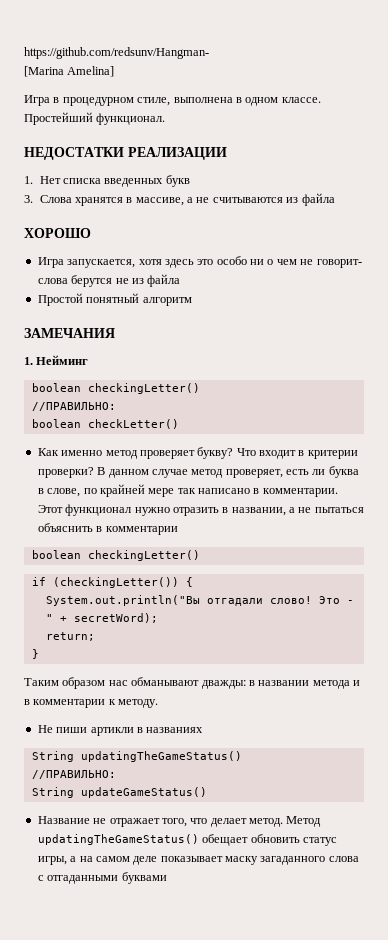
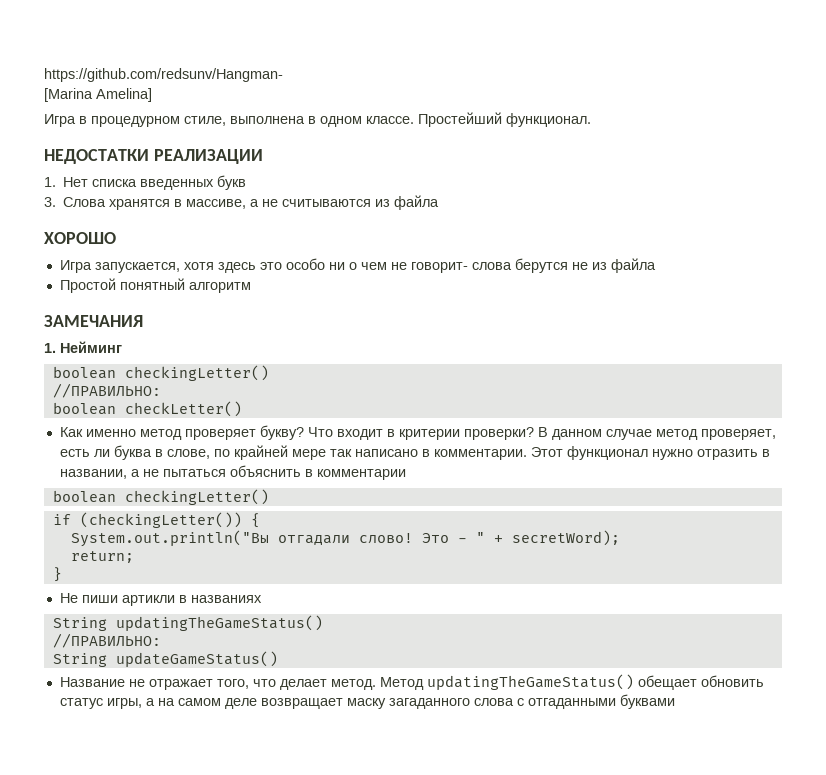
[24,677,360,689] [24,699,159,708] // Таким образом нас обманывают дважды: в названии метода и в комментарии к методу. -> (62, 574) none
[160,856,223,862] показывает -> [260,698,343,709] возвращает

